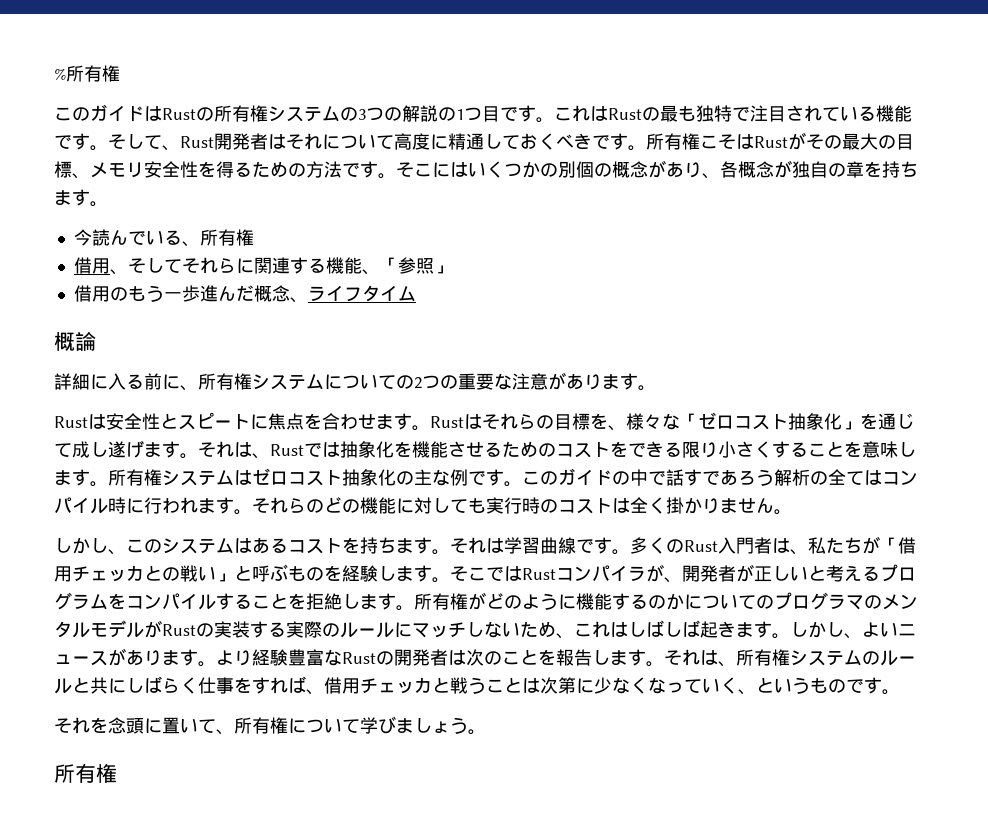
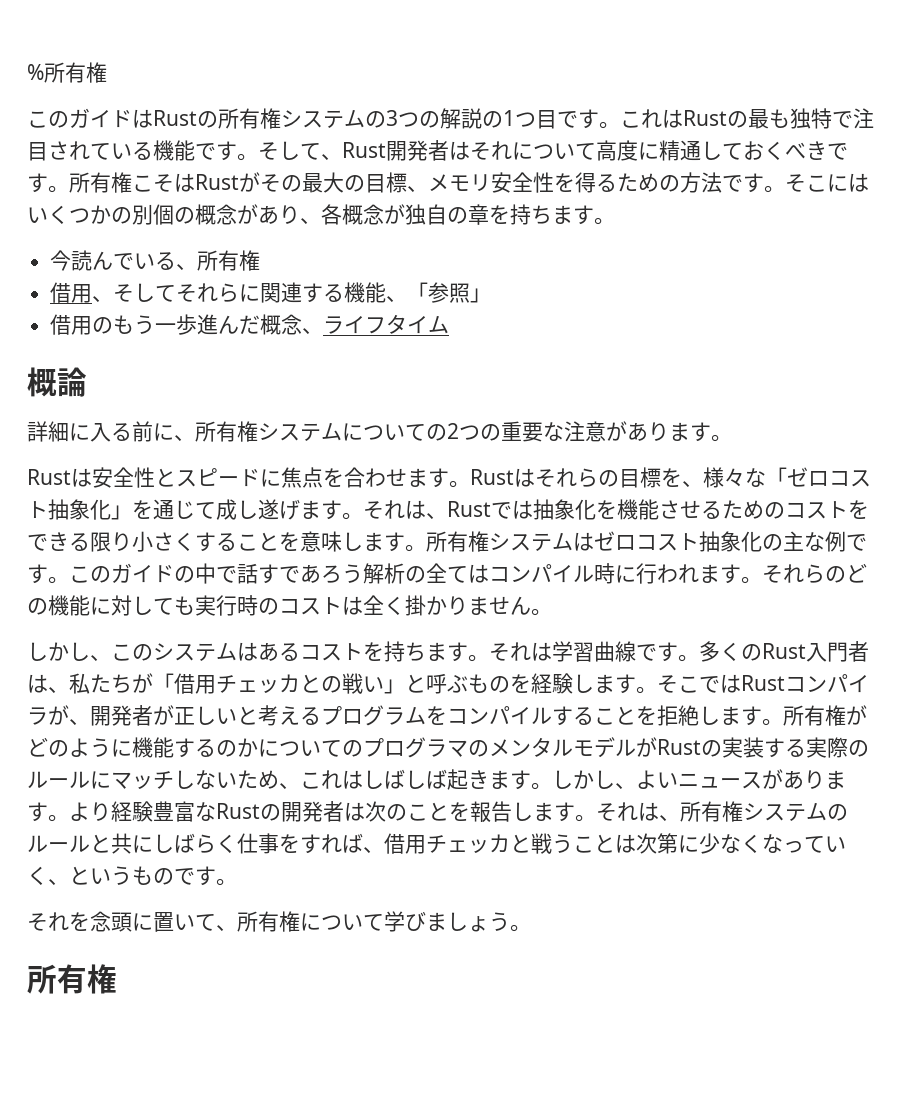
[232,414,250,430] ト -> [239,469,260,487] ド

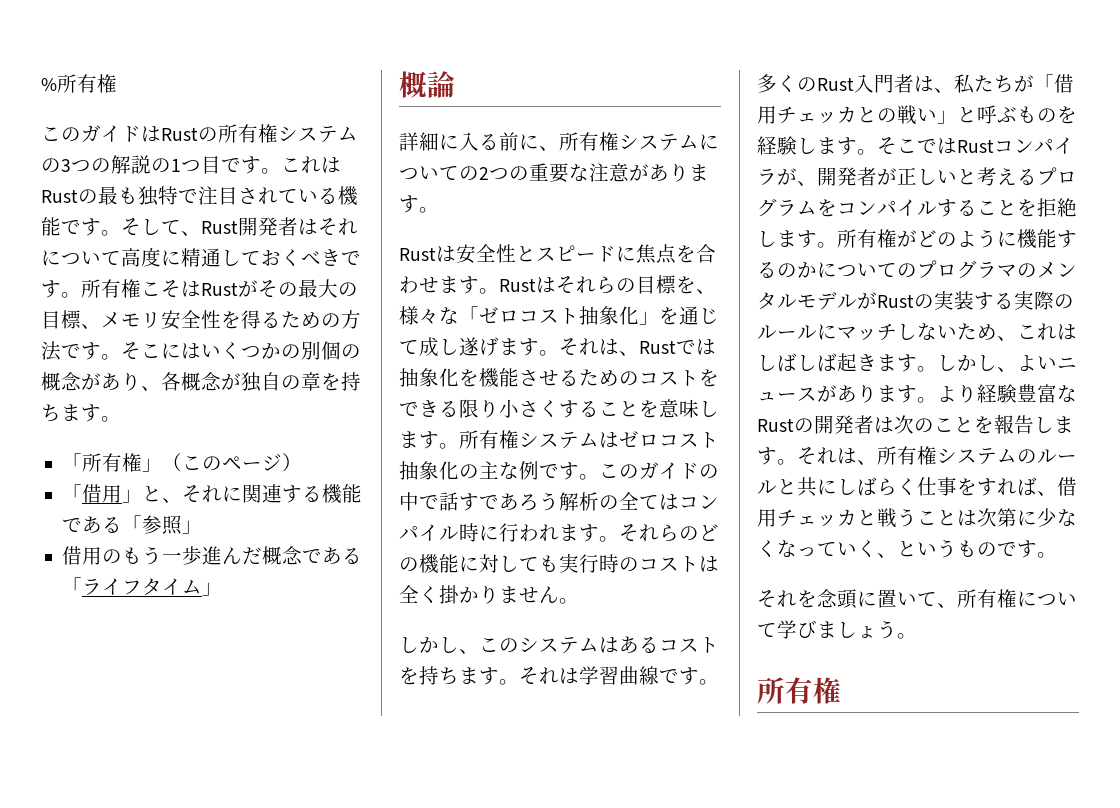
[50,250,261,271] [50,282,240,303] 今読んでいる、所有権 // 借用、そしてそれら -> [62,453,303,472] [62,484,223,503] 「所有権」（このページ） // 「借用」と、それ
[386,296,408,302] 、 -> [62,516,123,533] である
[302,328,324,334] 、 -> [302,547,363,564] [62,577,83,594] である「
(450, 324) none -> [202,582,223,596] 」

